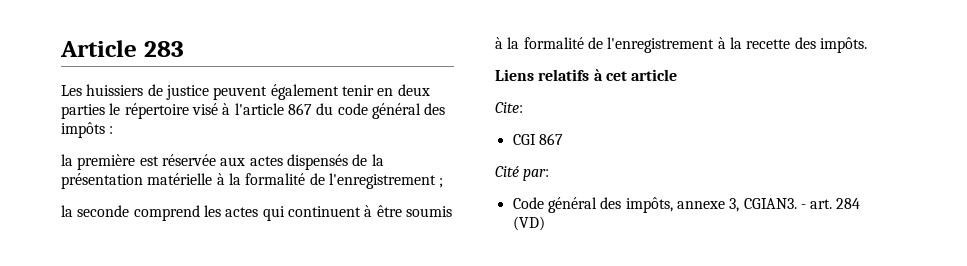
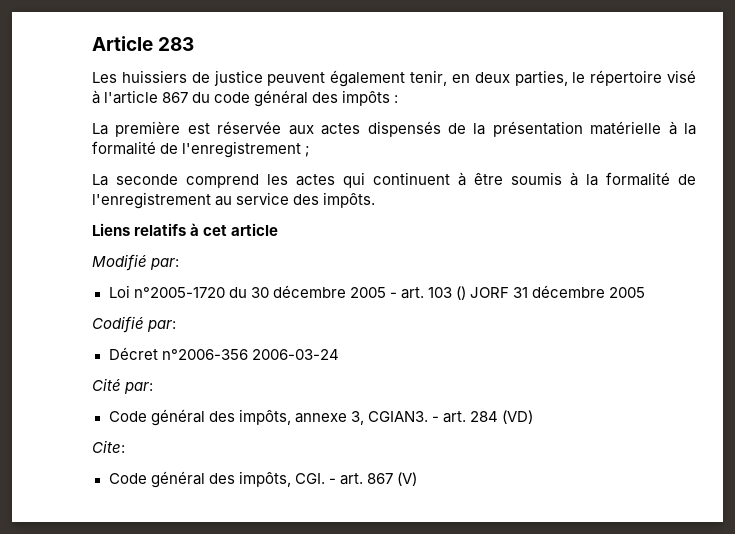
[341,85,374,96] tenir -> [410,70,447,86] tenir,
[61,104,105,119] parties -> [514,70,568,86] parties,
[61,154,73,166] la -> [92,123,108,135] La
[61,205,73,217] la -> [92,174,108,186] La
[717,37,791,49] à la recette -> [215,192,290,206] au service
[495,102,523,113] [512,133,563,145] Cite: // CGI 867 -> [92,254,180,271] [108,285,646,300] [92,316,177,333] [108,347,339,360] Modifié par: // Loi n°2005-1720 du 30 décembre 2005 - art. 103 () JORF 31 décembre 2005 // Codifié par: // Décret n°2006-356 2006-03-24
(545, 223) none -> [92,440,125,453] [108,471,417,488] // Cite: // Code général des impôts, CGI. - art. 867 (V)

